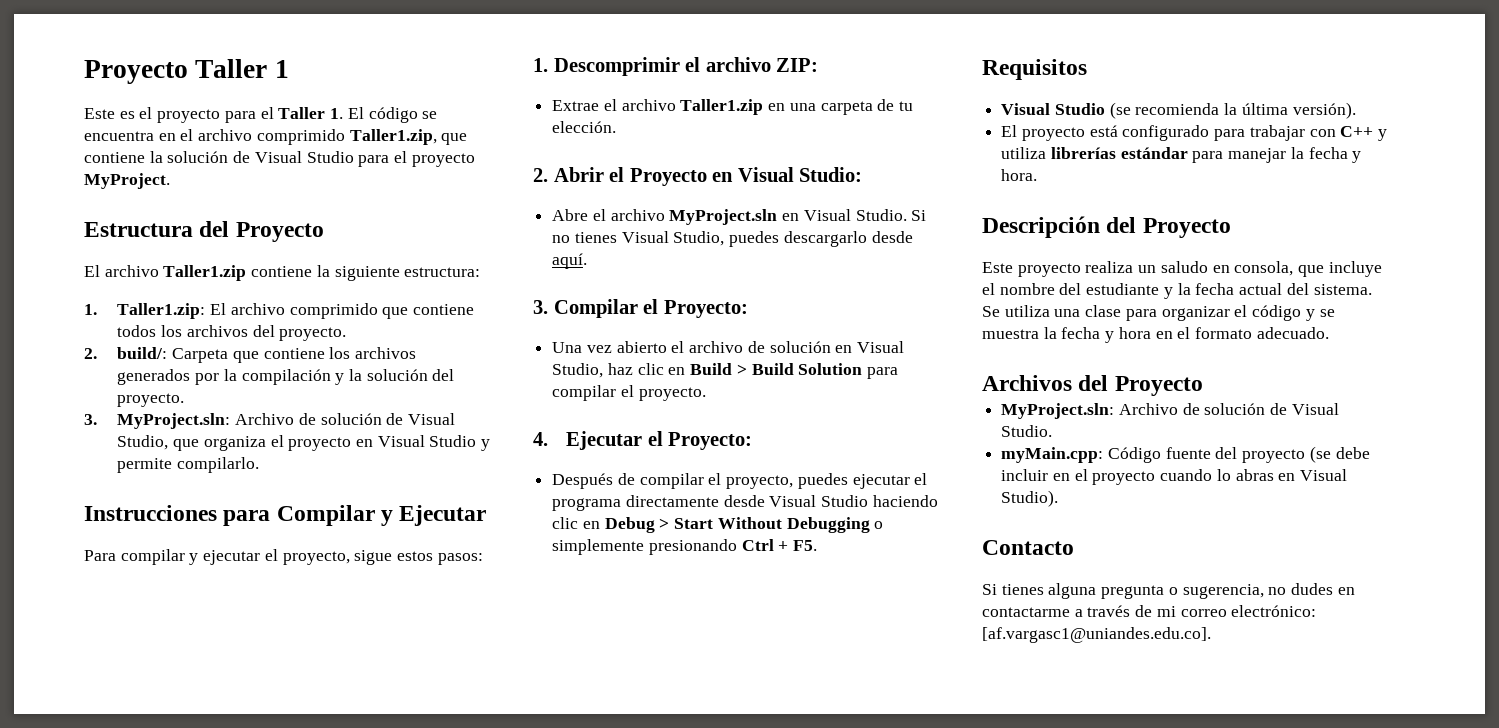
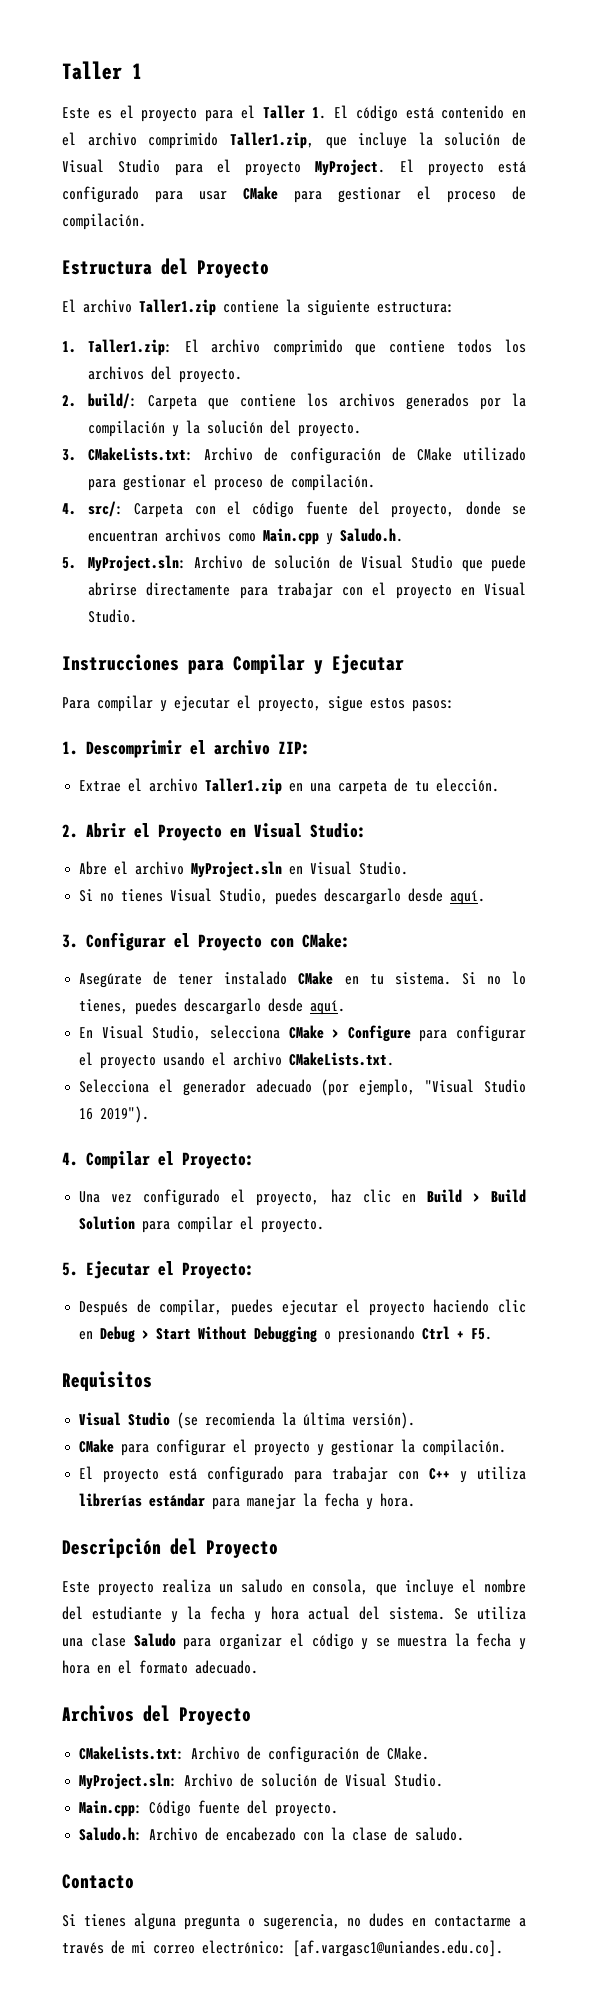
[84,60,188,84] Proyecto -> (62, 70) none
[422,111,438,119] [84,131,154,141] se encuentra -> [405,105,505,119] está contenido
[84,152,145,163] contiene -> [358,132,408,149] incluye
(170, 181) none -> [399,159,526,176] [62,186,526,203] [62,213,146,230] El proyecto está configurado para usar CMake para gestionar el proceso de compilación.
[117,413,455,429] [117,435,491,451] [117,457,260,473] MyProject.sln: Archivo de solución de Visual Studio, que organiza el proyecto en Visual Studio y permite compilarlo. -> [88,447,527,464] [88,474,376,491] [62,501,526,518] [88,528,404,545] [62,555,527,572] [88,582,527,599] [88,609,138,623] CMakeLists.txt: Archivo de configuración de CMake utilizado para gestionar el proceso de compilación. // 4. src/: Carpeta con el código fuente del proyecto, donde se encuentran archivos como Main.cpp y Saludo.h. // 5. MyProject.sln: Archivo de solución de Visual Studio que puede abrirse directamente para trabajar con el proyecto en Visual Studio.
(907, 215) none -> (409, 868) //
(548, 307) none -> [86,932,350,951] [79,971,527,988] [79,998,346,1015] [79,1025,526,1042] [79,1052,395,1069] [79,1079,526,1096] [79,1106,150,1123] [62,1152,78,1166] Configurar el Proyecto con CMake: // Asegúrate de tener instalado CMake en tu sistema. Si no lo tienes, puedes descargarlo desde aquí. // En Visual Studio, selecciona CMake > Configure para configurar el proyecto usando el archivo CMakeLists.txt. // Selecciona el generador adecuado (por ejemplo, "Visual Studio 16 2019"). // 4.
[616,341,905,353] [552,363,604,378] abierto el archivo de solución en Visual Studio, -> [143,1189,320,1206] configurado el proyecto,
[533,432,548,446] 4. -> [62,1262,78,1276] 5.
[639,473,928,489] [552,495,869,511] compilar el proyecto, puedes ejecutar el programa directamente desde Visual Studio -> [159,1299,425,1316] compilar, puedes ejecutar el proyecto
[552,539,645,555] simplemente -> (332, 1335) none
(1356, 110) none -> [79,1439,507,1456] // CMake para configurar el proyecto y gestionar la compilación.
(1235, 289) none -> [254,1606,299,1623] y hora
(1122, 311) none -> [133,1633,176,1647] Saludo
(1203, 386) none -> [79,1746,430,1763] // CMakeLists.txt: Archivo de configuración de CMake.
[1001,447,1104,463] myMain.cpp: -> [79,1800,143,1817] Main.cpp:
[1242,446,1370,463] [1001,469,1348,485] [1001,490,1059,507] proyecto (se debe incluir en el proyecto cuando lo abras en Visual Studio). -> [275,1803,339,1817] [79,1827,465,1841] proyecto. // Saludo.h: Archivo de encabezado con la clase de saludo.

